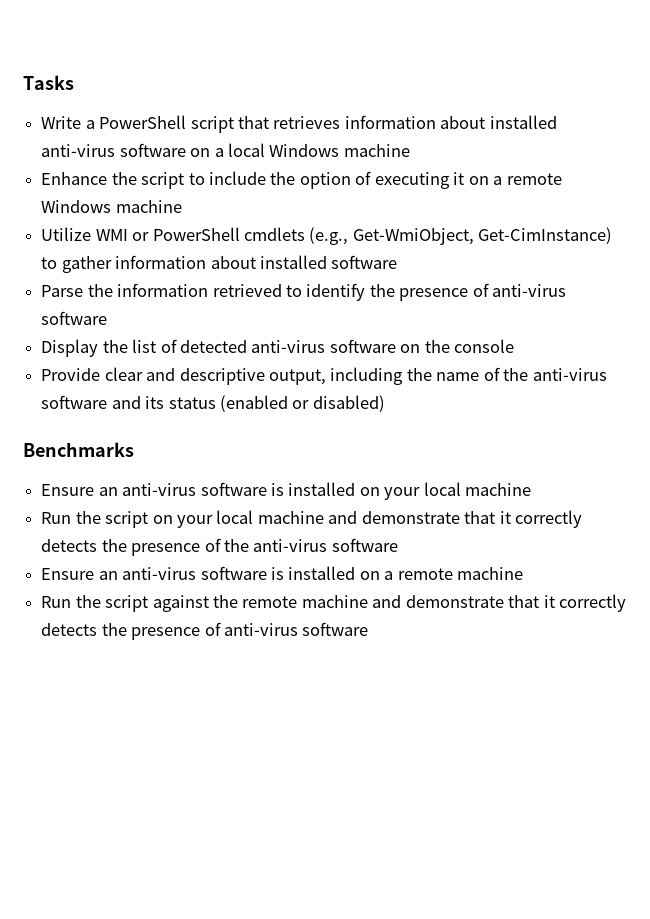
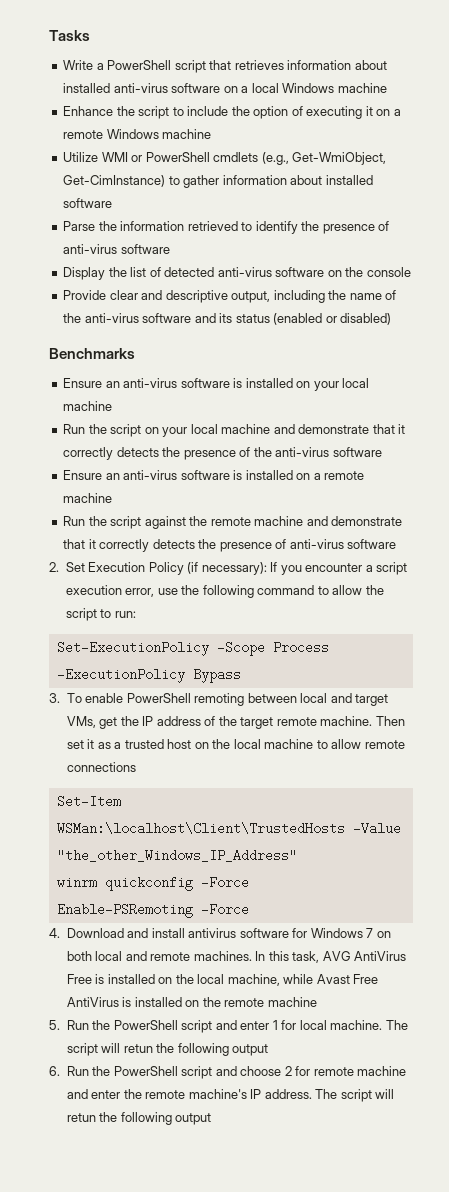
(369, 629) none -> [49,562,408,575] [65,585,384,598] [65,608,136,621] [56,641,329,656] [56,668,241,683] [49,693,389,706] [66,716,405,729] [66,739,405,749] [66,762,136,772] [56,795,121,808] [56,822,401,835] [56,849,297,862] [56,876,249,891] [56,903,249,918] [49,928,391,938] [66,951,407,963] [66,974,379,986] [66,997,317,1007] [49,1020,408,1033] [66,1043,269,1056] [49,1066,407,1079] [66,1089,395,1102] [66,1112,212,1125] // 2. Set Execution Policy (if necessary): If you encounter a script execution error, use the following command to allow the script to run: // Set-ExecutionPolicy -Scope Process -ExecutionPolicy Bypass // 3. To enable PowerShell remoting between local and target VMs, get the IP address of the target remote machine. Then set it as a trusted host on the local machine to allow remote connections // Set-Item WSMan:\localhost\Client\TrustedHosts -Value "the_other_Windows_IP_Address" // winrm quickconfig -Force // Enable-PSRemoting -Force // 4. Download and install antivirus software for Windows 7 on both local and remote machines. In this task, AVG AntiVirus Free is installed on the local machine, while Avast Free AntiVirus is installed on the remote machine // 5. Run the PowerShell script and enter 1 for local machine. The script will retun the following output // 6. Run the PowerShell script and choose 2 for remote machine and enter the remote machine's IP address. The script will retun the following output

